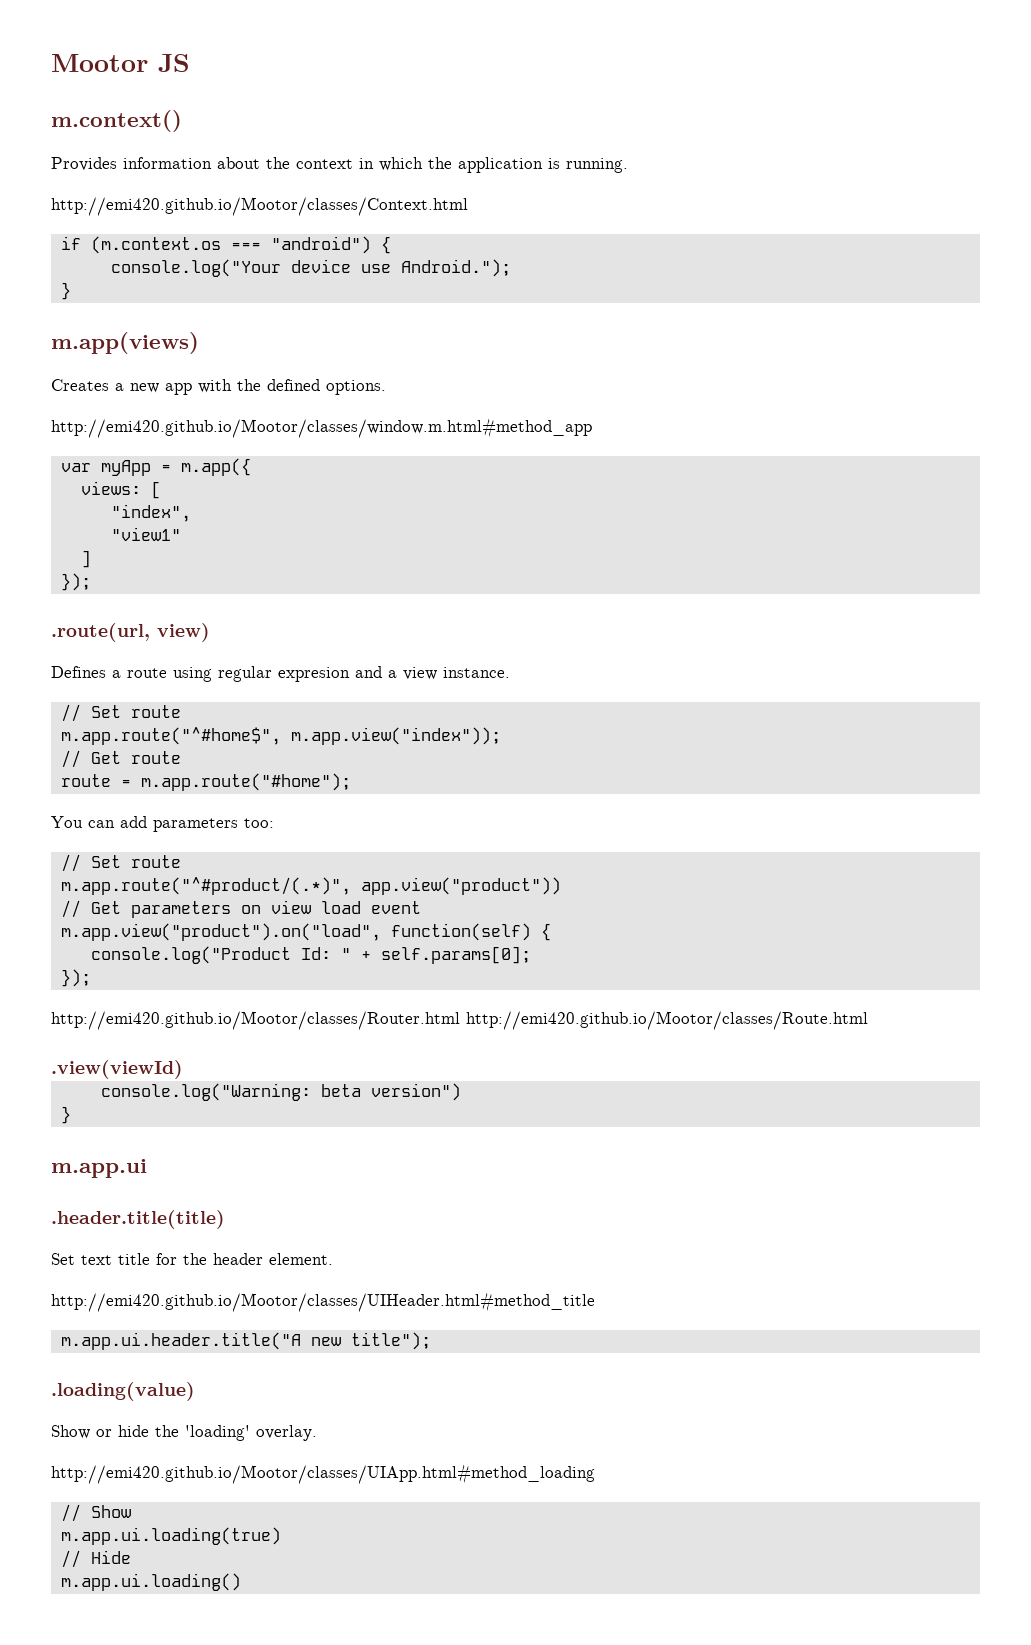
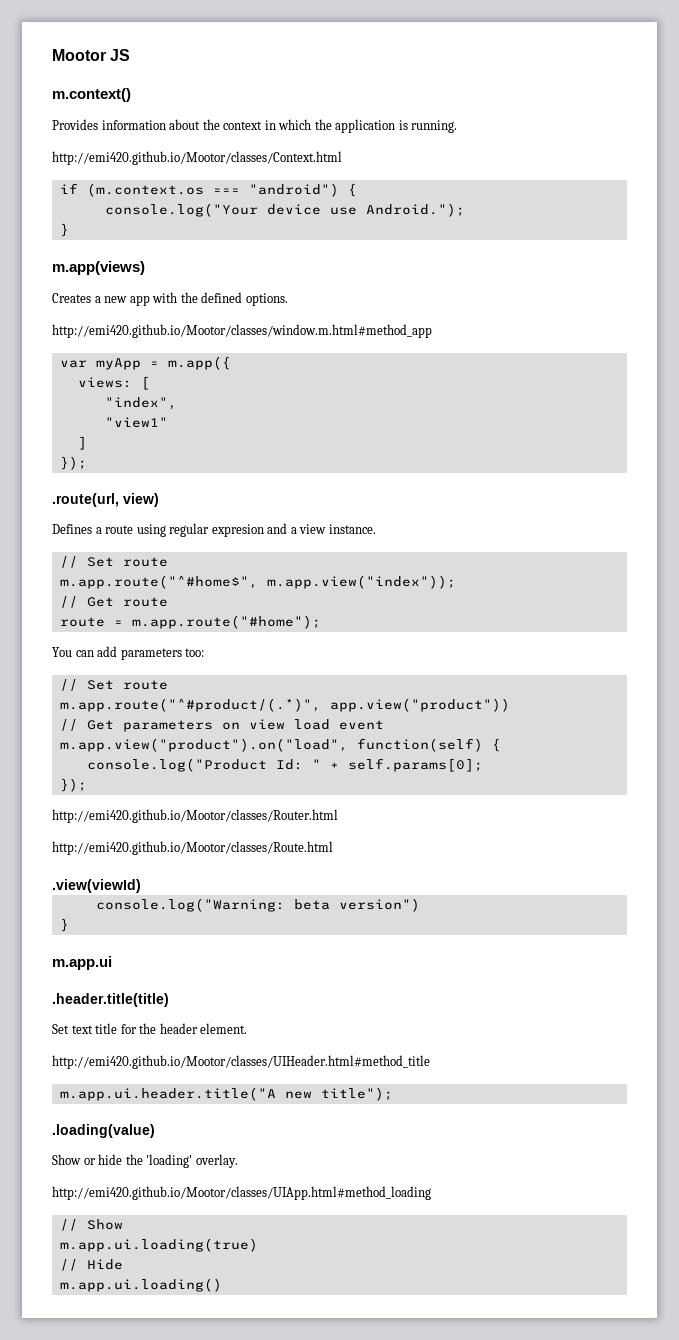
(460, 1020) none -> (338, 816) //

